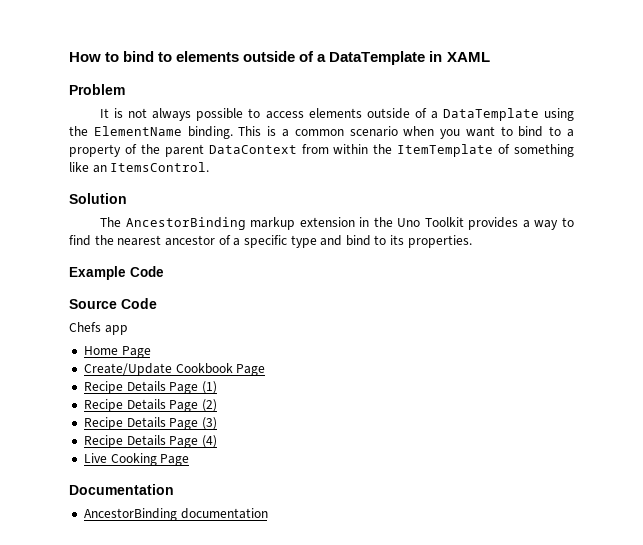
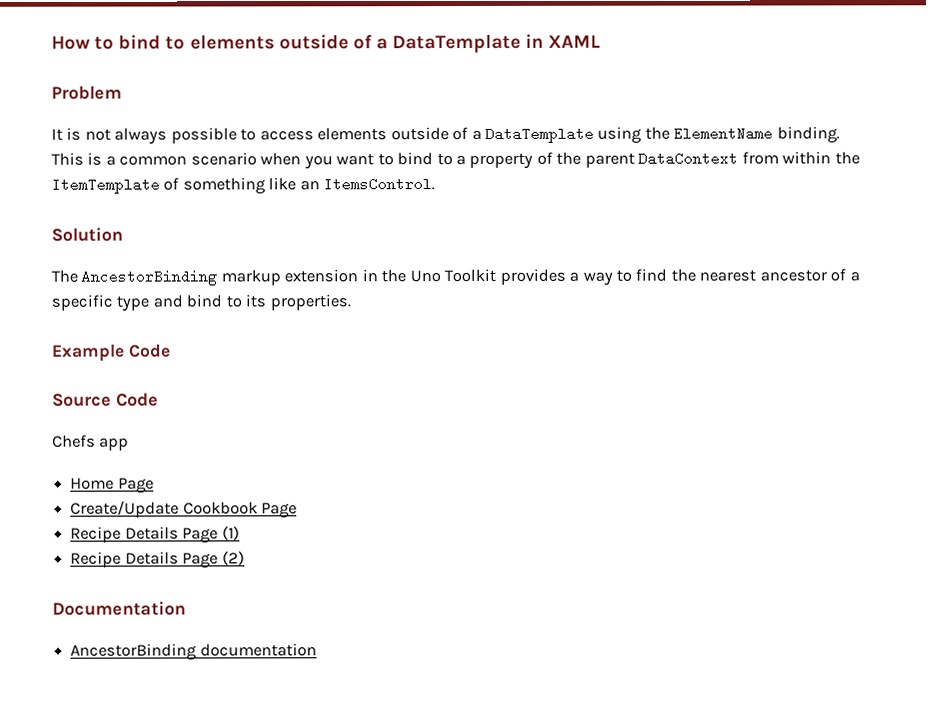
[83,417,217,430] [83,435,217,448] [83,453,190,466] // Recipe Details Page (3) // Recipe Details Page (4) // Live Cooking Page -> (245, 558) none

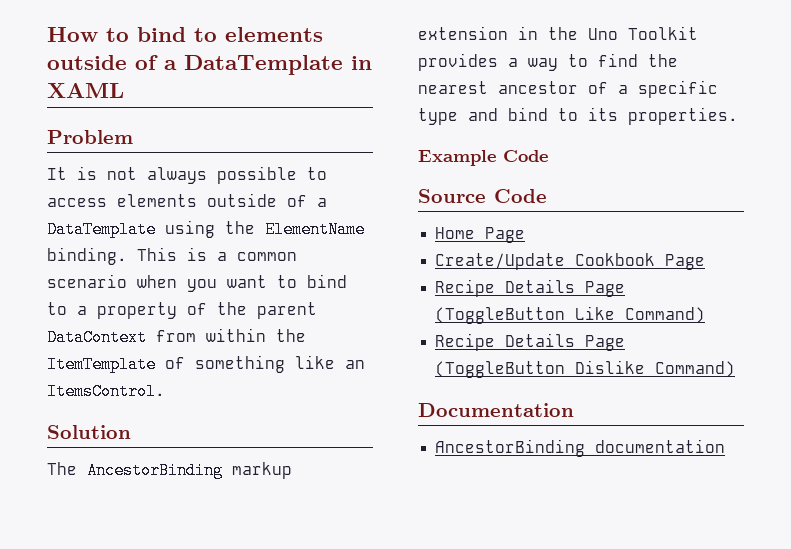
[52,434,130,451] // Chefs app -> (547, 196) none
[221,526,240,541] [70,551,245,569] (1) // Recipe Details Page (2) -> [435,306,706,324] [435,333,626,351] [435,360,736,378] (ToggleButton Like Command) // Recipe Details Page (ToggleButton Dislike Command)

